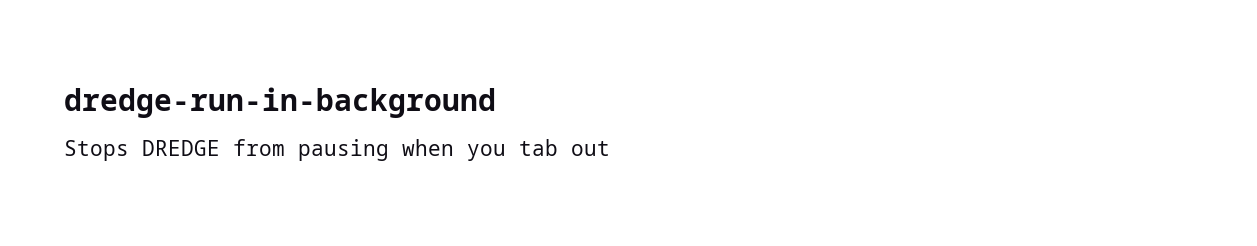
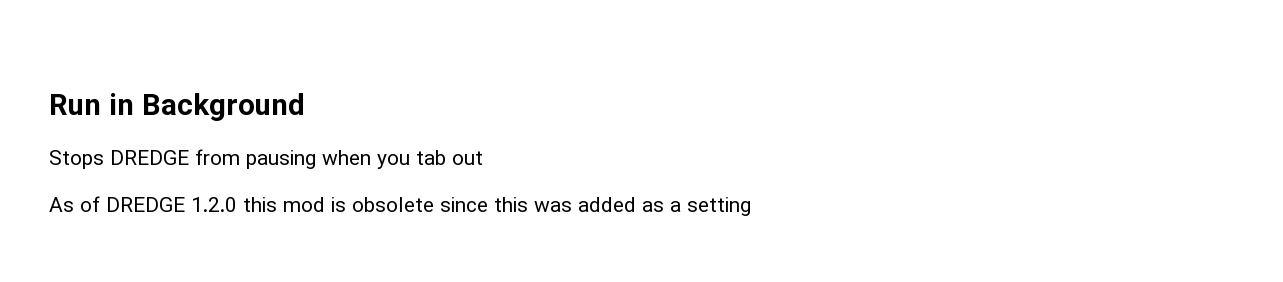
[64,87,496,118] dredge-run-in-background -> [49,93,305,121] Run in Background
(610, 148) none -> [49,196,751,216] // As of DREDGE 1.2.0 this mod is obsolete since this was added as a setting

